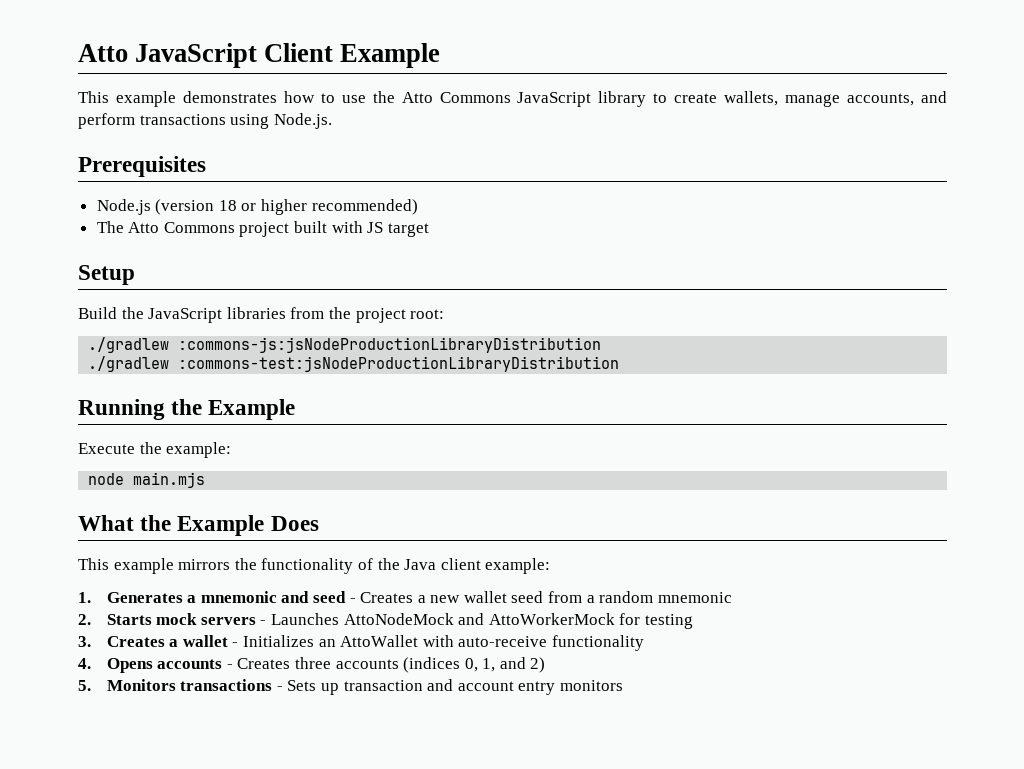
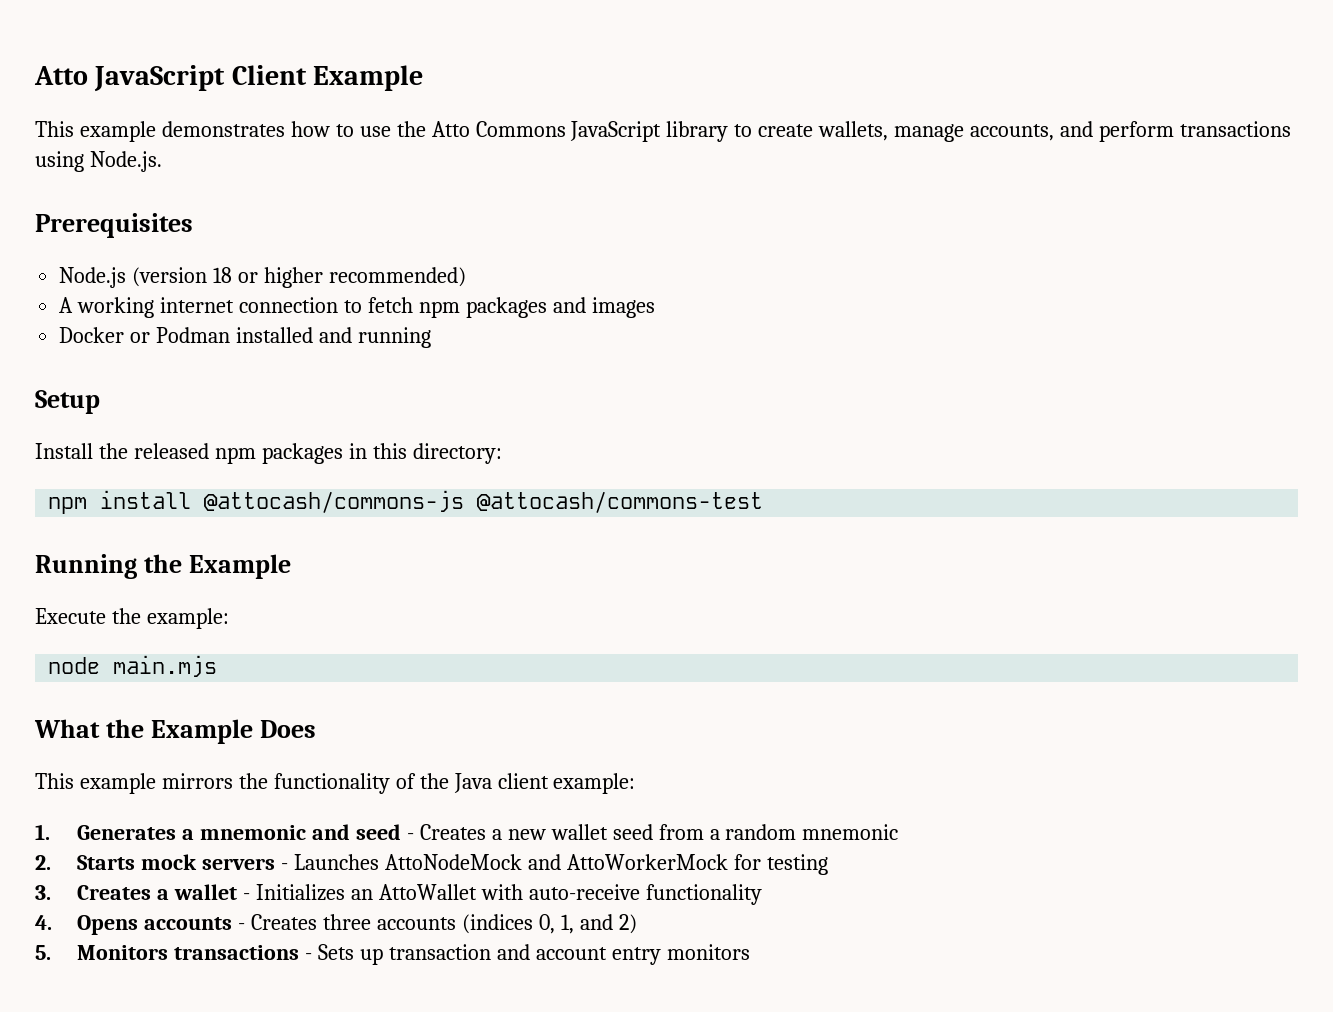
[96,221,429,237] [78,265,135,285] [78,307,445,323] [88,337,602,353] [88,356,620,372] The Atto Commons project built with JS target // Setup // Build the JavaScript libraries from the project root: // ./gradlew :commons-js:jsNodeProductionLibraryDistribution // ./gradlew :commons-test:jsNodeProductionLibraryDistribution -> [59,297,655,318] [59,327,431,348] [35,390,100,414] [35,443,502,464] [48,490,764,514] A working internet connection to fetch npm packages and images // Docker or Podman installed and running // Setup // Install the released npm packages in this directory: // npm install @attocash/commons-js @attocash/commons-test

